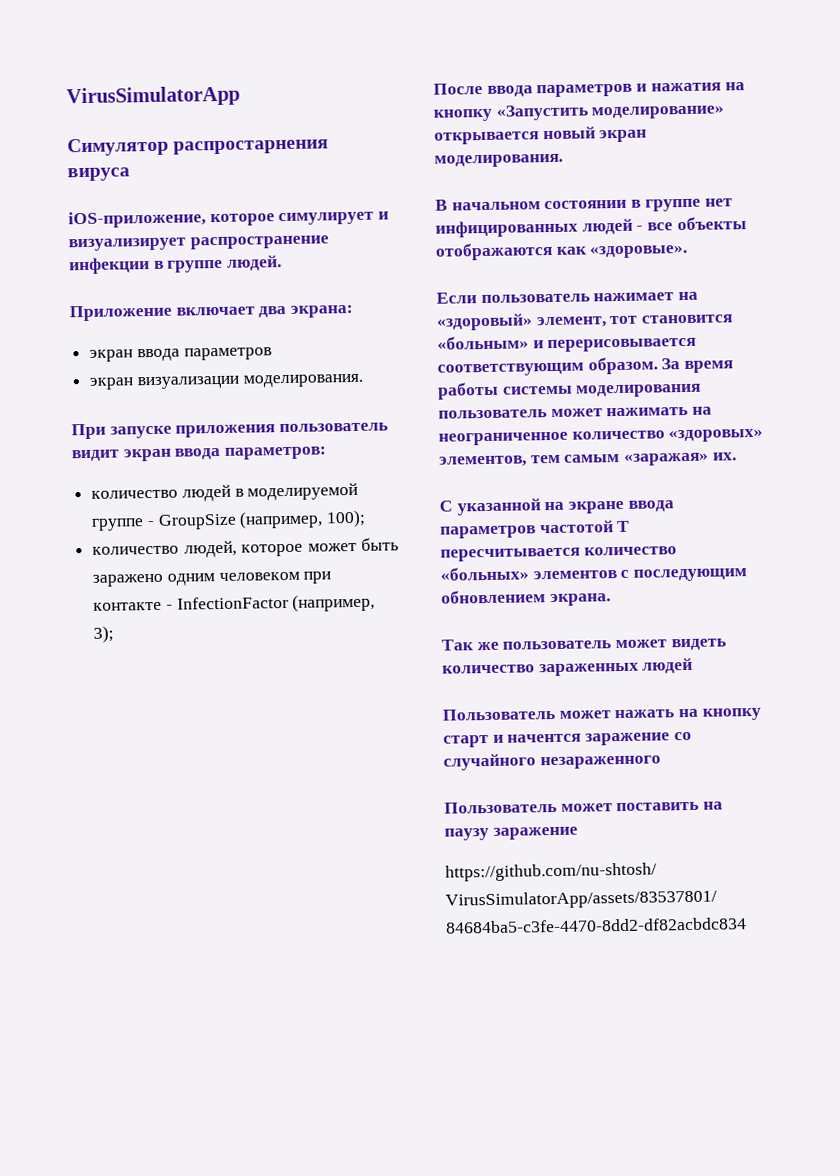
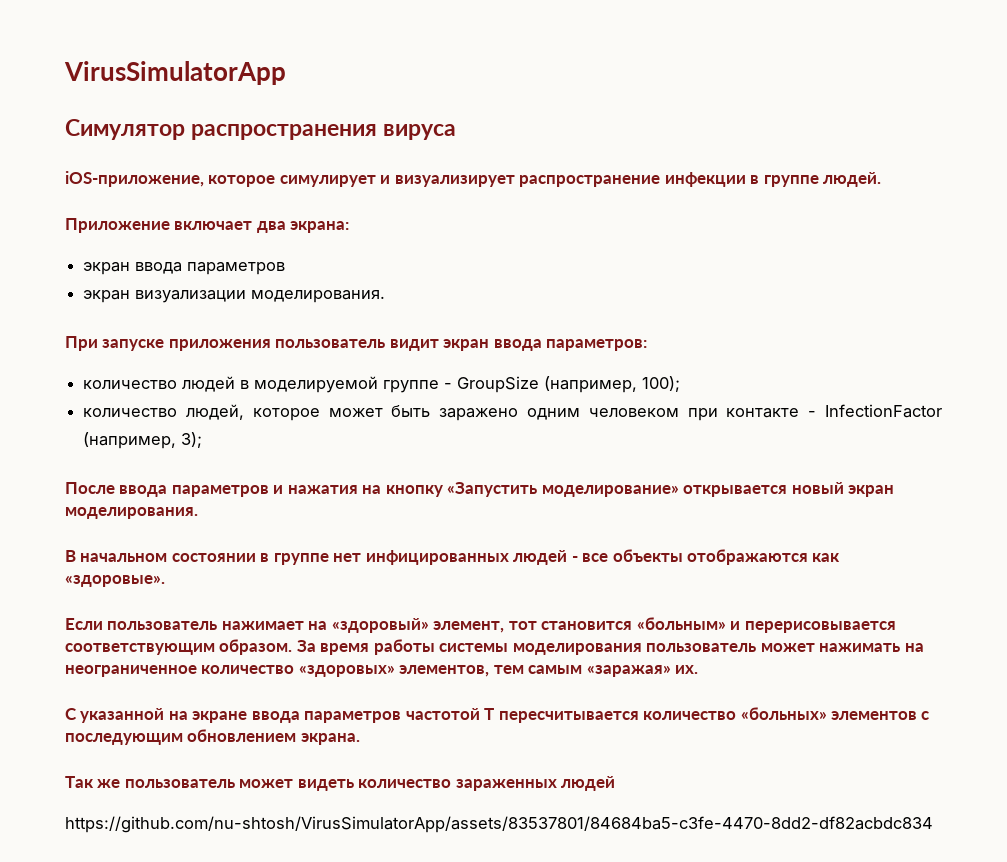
[173,139,330,155] распростарнения -> [191,124,378,140] распространения
[442,707,762,721] [443,731,692,748] [443,753,661,771] [444,800,724,814] [444,826,578,841] // Пользователь может нажать на кнопку старт и начентся заражение со случайного незараженного // Пользователь может поставить на паузу заражение -> (616, 783) none

